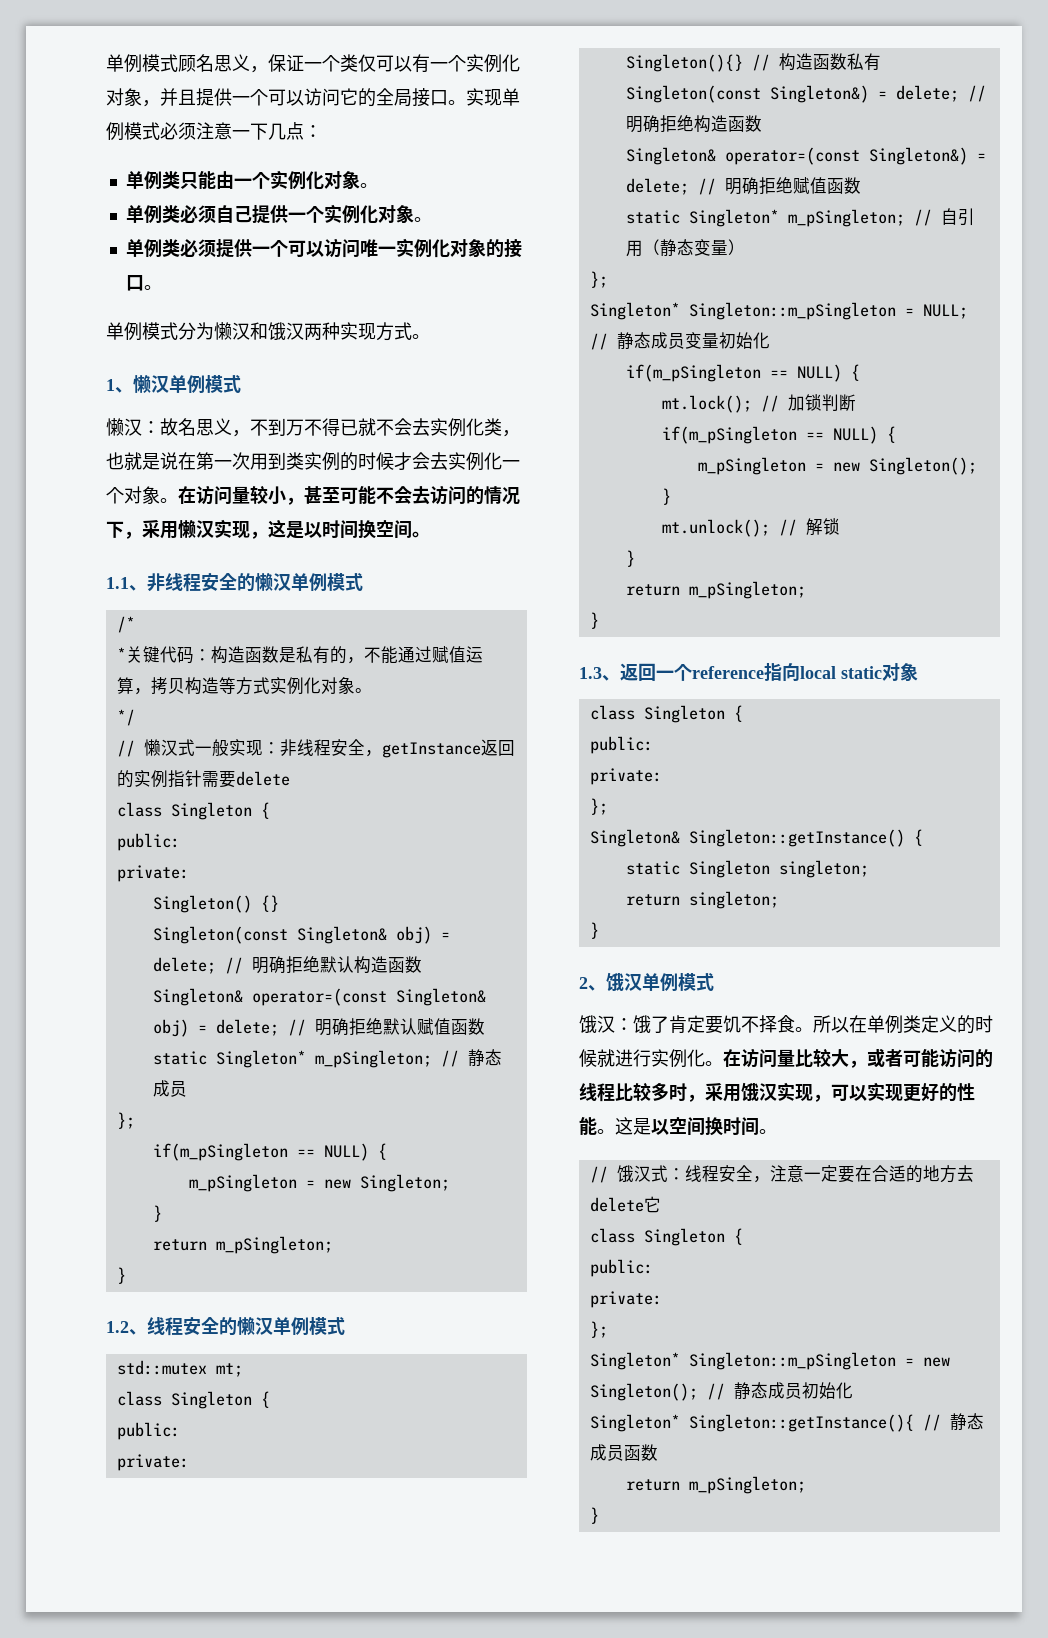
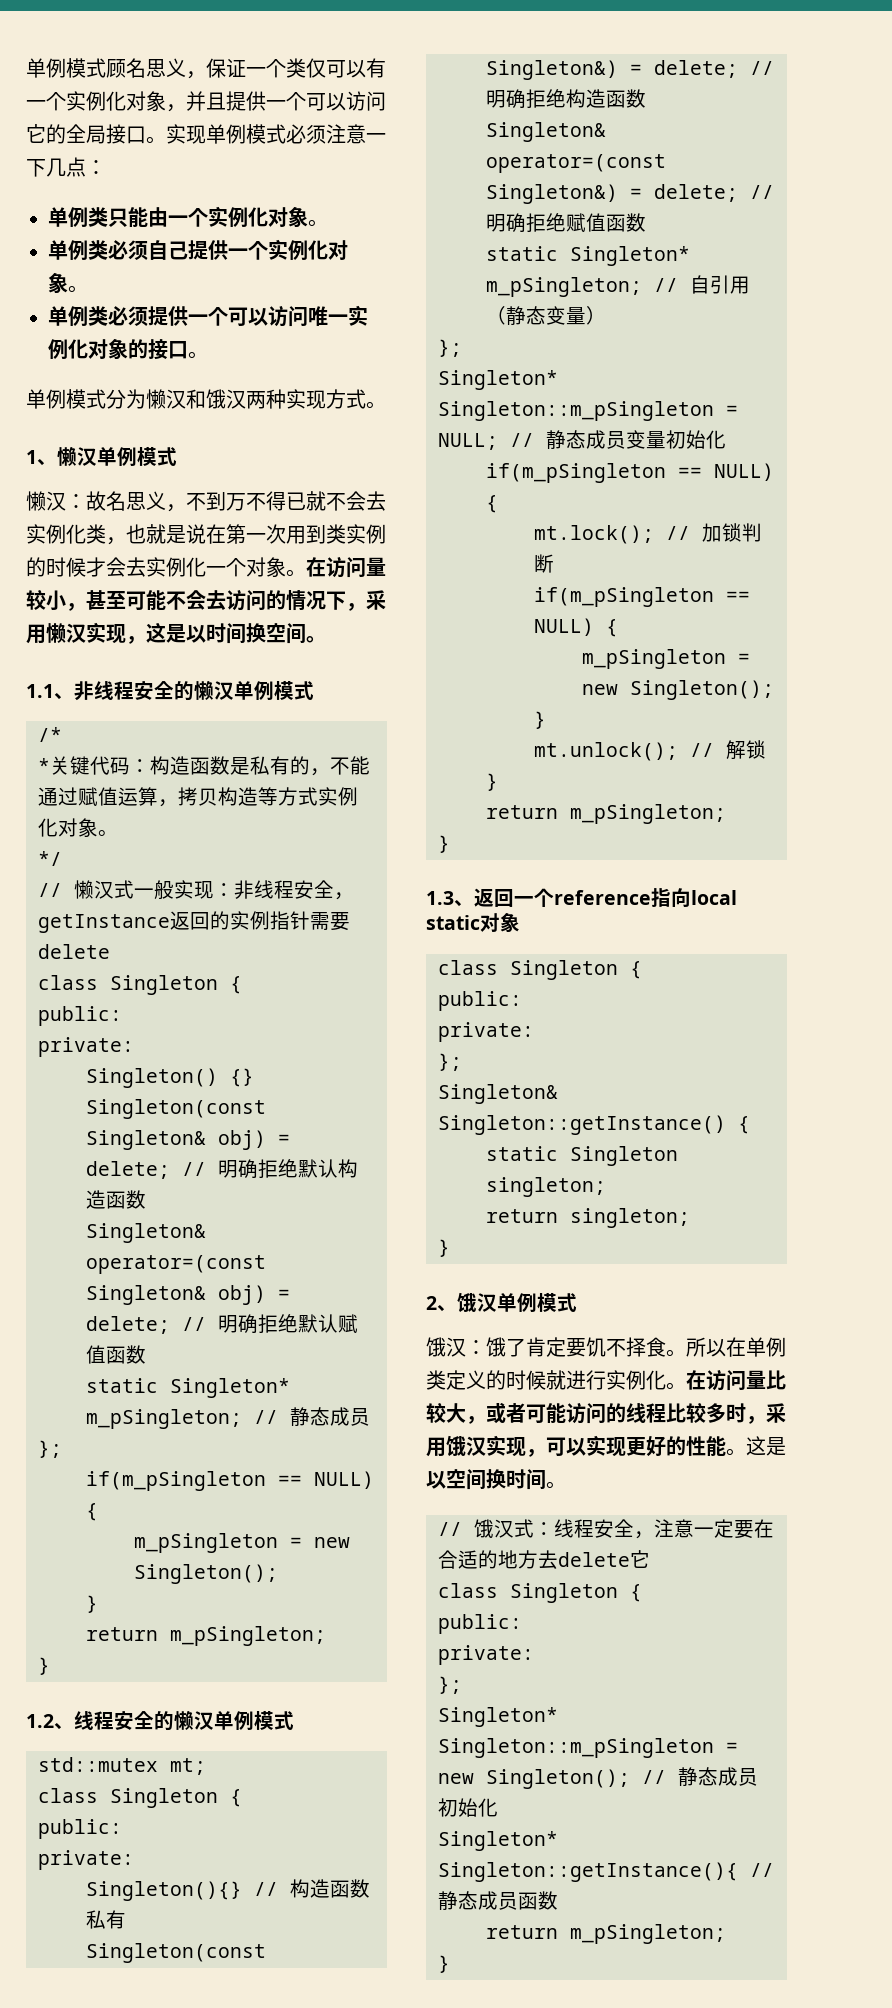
[359,1174,450,1192] Singleton; -> [134,1564,278,1584] Singleton();

